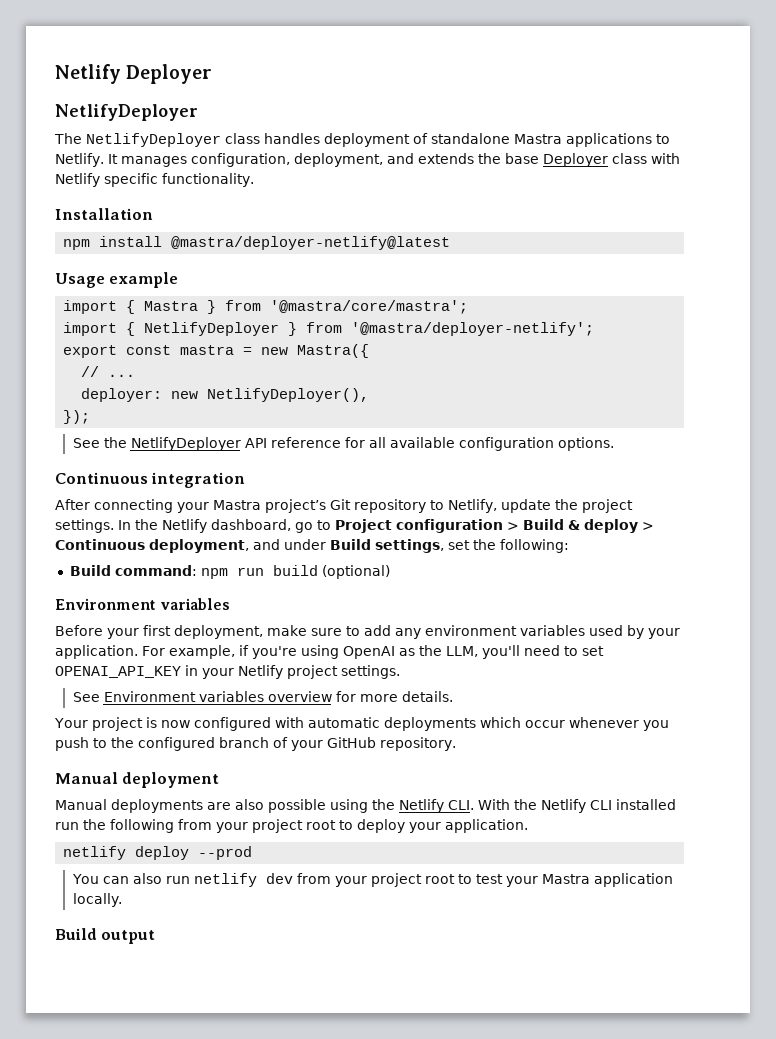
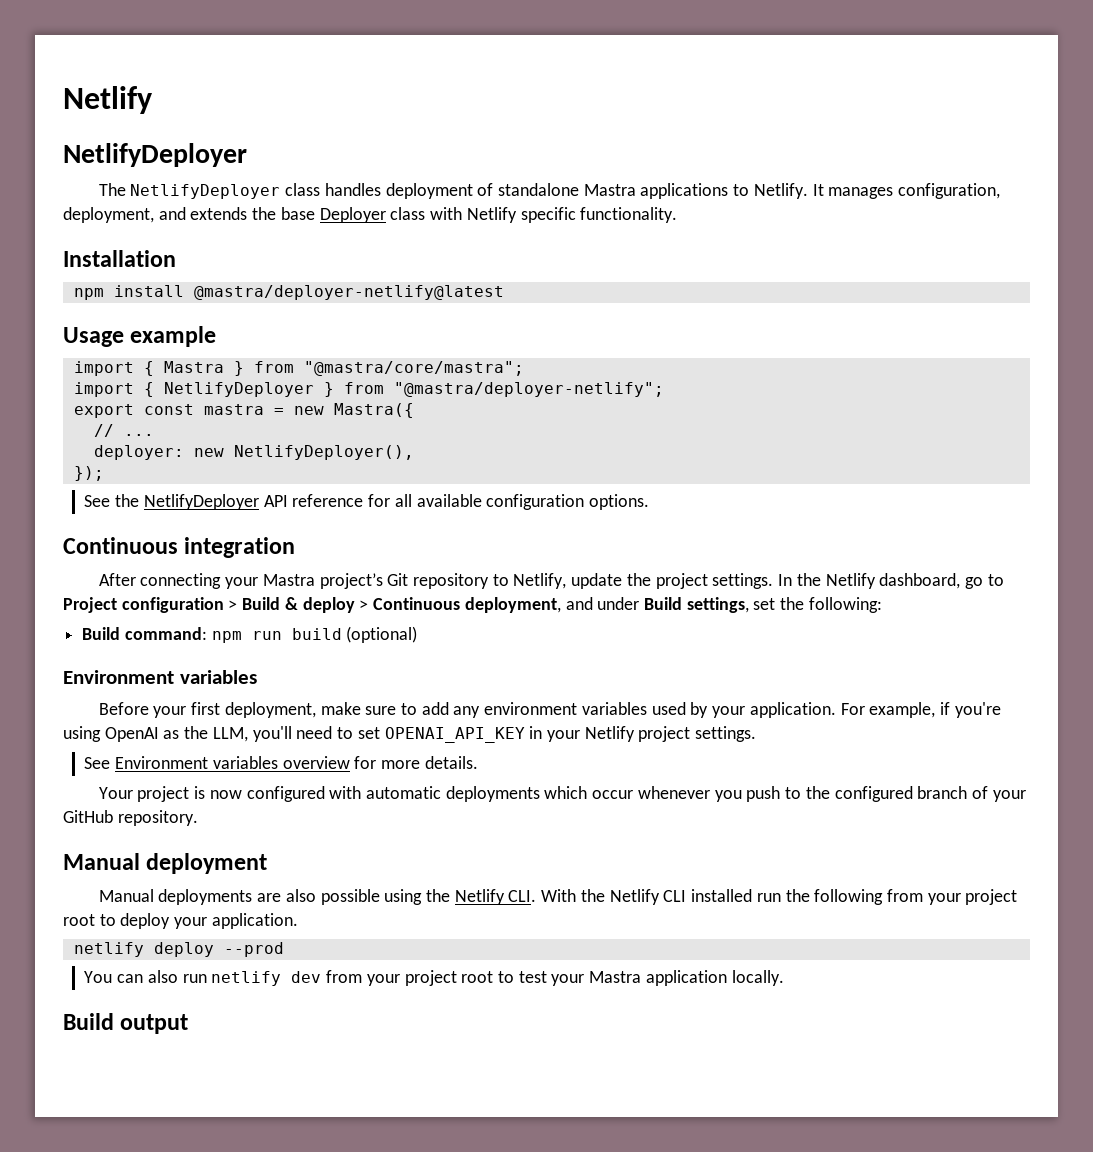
[55,64,213,84] Netlify Deployer -> [63,86,152,114] Netlify
[270,300,469,314] '@mastra/core/mastra'; -> [303,361,524,376] "@mastra/core/mastra";
[351,322,595,336] '@mastra/deployer-netlify'; -> [393,382,664,397] "@mastra/deployer-netlify";

